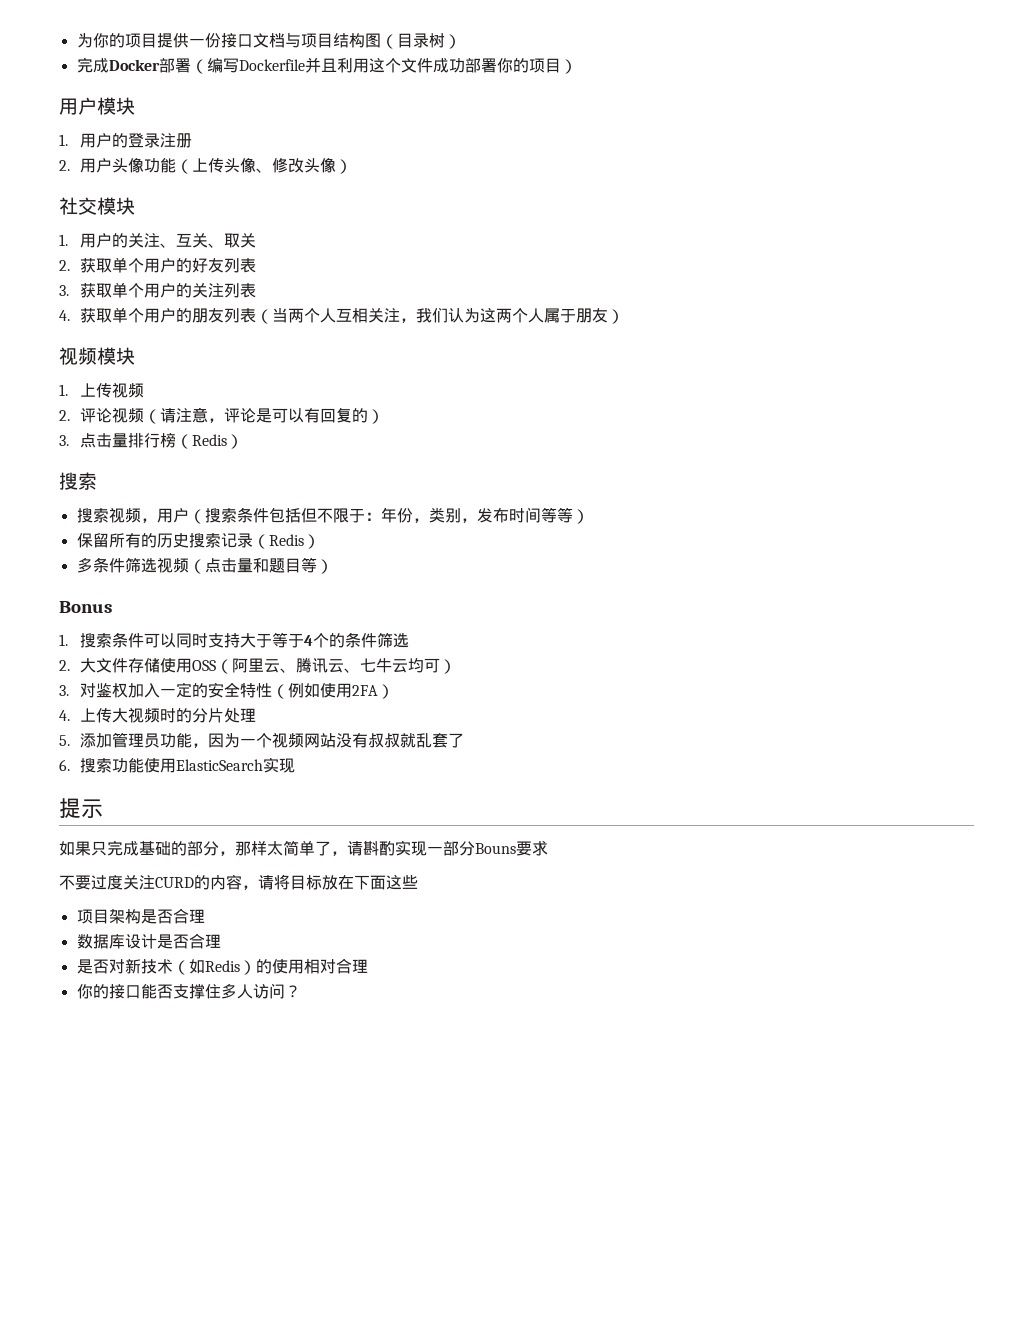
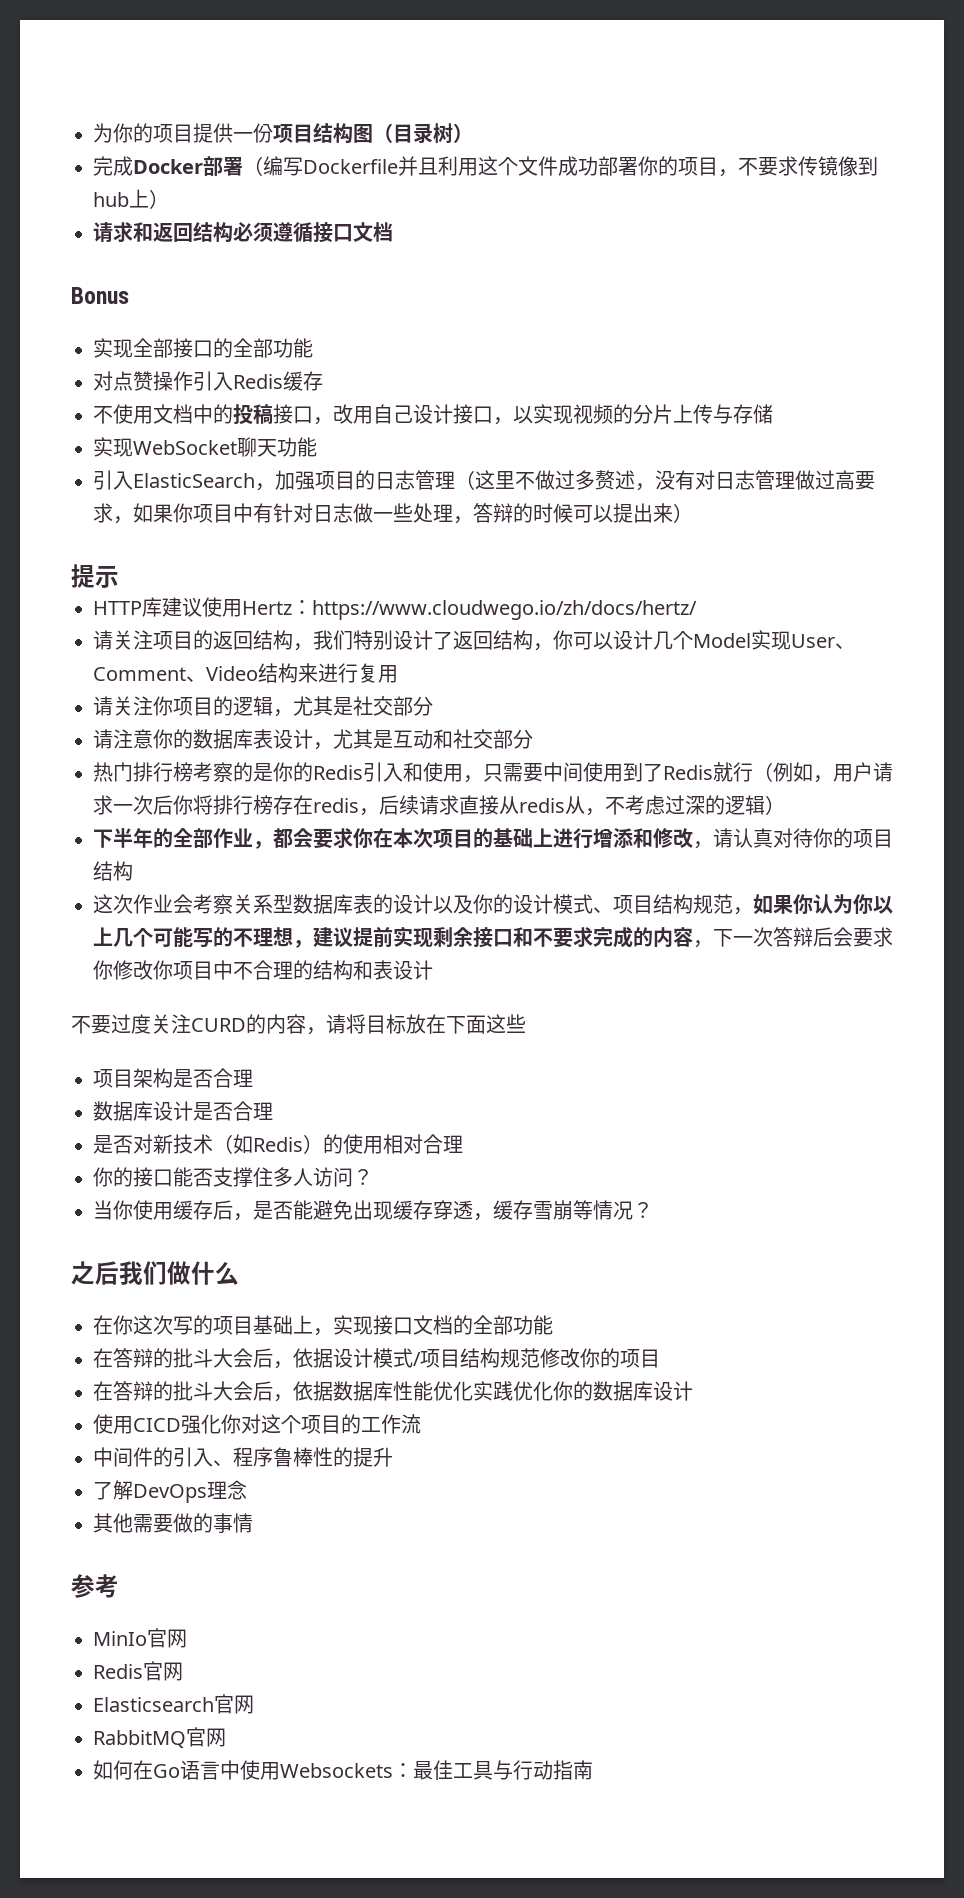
[220,33,301,48] 接口文档与 -> (273, 133) none
[560,59,577,74] [59,97,135,115] [59,133,193,148] [59,157,353,174] [59,197,135,215] [59,233,257,248] [59,257,257,273] [59,282,257,298] [59,307,625,324] [59,347,135,365] [59,382,145,398] [59,407,385,424] [59,432,244,449] [59,472,97,490] [76,507,589,524] [76,533,320,549] [76,557,333,574] [59,601,112,613] [59,632,410,648] [59,658,457,674] [59,682,395,699] [59,707,257,723] [59,732,465,748] [59,757,296,773] [59,798,103,818] [59,840,548,856] ） // 用户模块 // 1.用户的登录注册 // 2.用户头像功能（上传头像、修改头像） // 社交模块 // 1.用户的关注、互关、取关 // 2.获取单个用户的好友列表 // 3.获取单个用户的关注列表 // 4.获取单个用户的朋友列表（当两个人互相关注，我们认为这两个人属于朋友） // 视频模块 // 1.上传视频 // 2.评论视频（请注意，评论是可以有回复的） // 3.点击量排行榜（Redis） // 搜索 // 搜索视频，用户（搜索条件包括但不限于：年份，类别，发布时间等等） // 保留所有的历史搜索记录（Redis） // 多条件筛选视频（点击量和题目等） // Bonus // 1.搜索条件可以同时支持大于等于4个的条件筛选 // 2.大文件存储使用OSS（阿里云、腾讯云、七牛云均可） // 3.对鉴权加入一定的安全特性（例如使用2FA） // 4.上传大视频时的分片处理 // 5.添加管理员功能，因为一个视频网站没有叔叔就乱套了 // 6.搜索功能使用ElasticSearch实现 // 提示 // 如果只完成基础的部分，那样太简单了，请斟酌实现一部分Bouns要求 -> [718,156,878,177] [93,189,169,209] [93,222,393,243] [71,287,129,304] [93,338,313,358] [93,371,323,391] [93,404,773,425] [93,437,317,457] [93,470,875,491] [93,503,693,524] [71,564,119,588] [93,597,697,620] [93,630,855,651] [93,663,398,683] [93,696,433,717] [93,729,533,750] [93,762,893,783] [93,795,785,816] [93,828,893,849] [93,861,133,881] [93,894,893,915] [93,926,893,948] [93,960,433,980] ，不要求传镜像到hub上） // 请求和返回结构必须遵循接口文档 // Bonus // 实现全部接口的全部功能 // 对点赞操作引入Redis缓存 // 不使用文档中的投稿接口，改用自己设计接口，以实现视频的分片上传与存储 // 实现WebSocket聊天功能 // 引入ElasticSearch，加强项目的日志管理（这里不做过多赘述，没有对日志管理做过高要求，如果你项目中有针对日志做一些处理，答辩的时候可以提出来） // 提示 // HTTP库建议使用Hertz：https://www.cloudwego.io/zh/docs/hertz/ // 请关注项目的返回结构，我们特别设计了返回结构，你可以设计几个Model实现User、Comment、Video结构来进行复用 // 请关注你项目的逻辑，尤其是社交部分 // 请注意你的数据库表设计，尤其是互动和社交部分 // 热门排行榜考察的是你的Redis引入和使用，只需要中间使用到了Redis就行（例如，用户请求一次后你将排行榜存在redis，后续请求直接从redis从，不考虑过深的逻辑） // 下半年的全部作业，都会要求你在本次项目的基础上进行增添和修改，请认真对待你的项目结构 // 这次作业会考察关系型数据库表的设计以及你的设计模式、项目结构规范，如果你认为你以上几个可能写的不理想，建议提前实现剩余接口和不要求完成的内容，下一次答辩后会要求你修改你项目中不合理的结构和表设计
(301, 991) none -> [93,1200,653,1221] [71,1261,239,1285] [93,1315,553,1336] [93,1348,660,1369] [93,1381,693,1402] [93,1414,421,1434] [93,1447,393,1467] [93,1480,247,1503] [93,1513,253,1533] [71,1574,119,1598] [93,1628,187,1648] [93,1661,183,1681] [93,1694,254,1714] [93,1727,226,1748] [93,1760,593,1780] // 当你使用缓存后，是否能避免出现缓存穿透，缓存雪崩等情况？ // 之后我们做什么 // 在你这次写的项目基础上，实现接口文档的全部功能 // 在答辩的批斗大会后，依据设计模式/项目结构规范修改你的项目 // 在答辩的批斗大会后，依据数据库性能优化实践优化你的数据库设计 // 使用CICD强化你对这个项目的工作流 // 中间件的引入、程序鲁棒性的提升 // 了解DevOps理念 // 其他需要做的事情 // 参考 // MinIo官网 // Redis官网 // Elasticsearch官网 // RabbitMQ官网 // 如何在Go语言中使用Websockets：最佳工具与行动指南

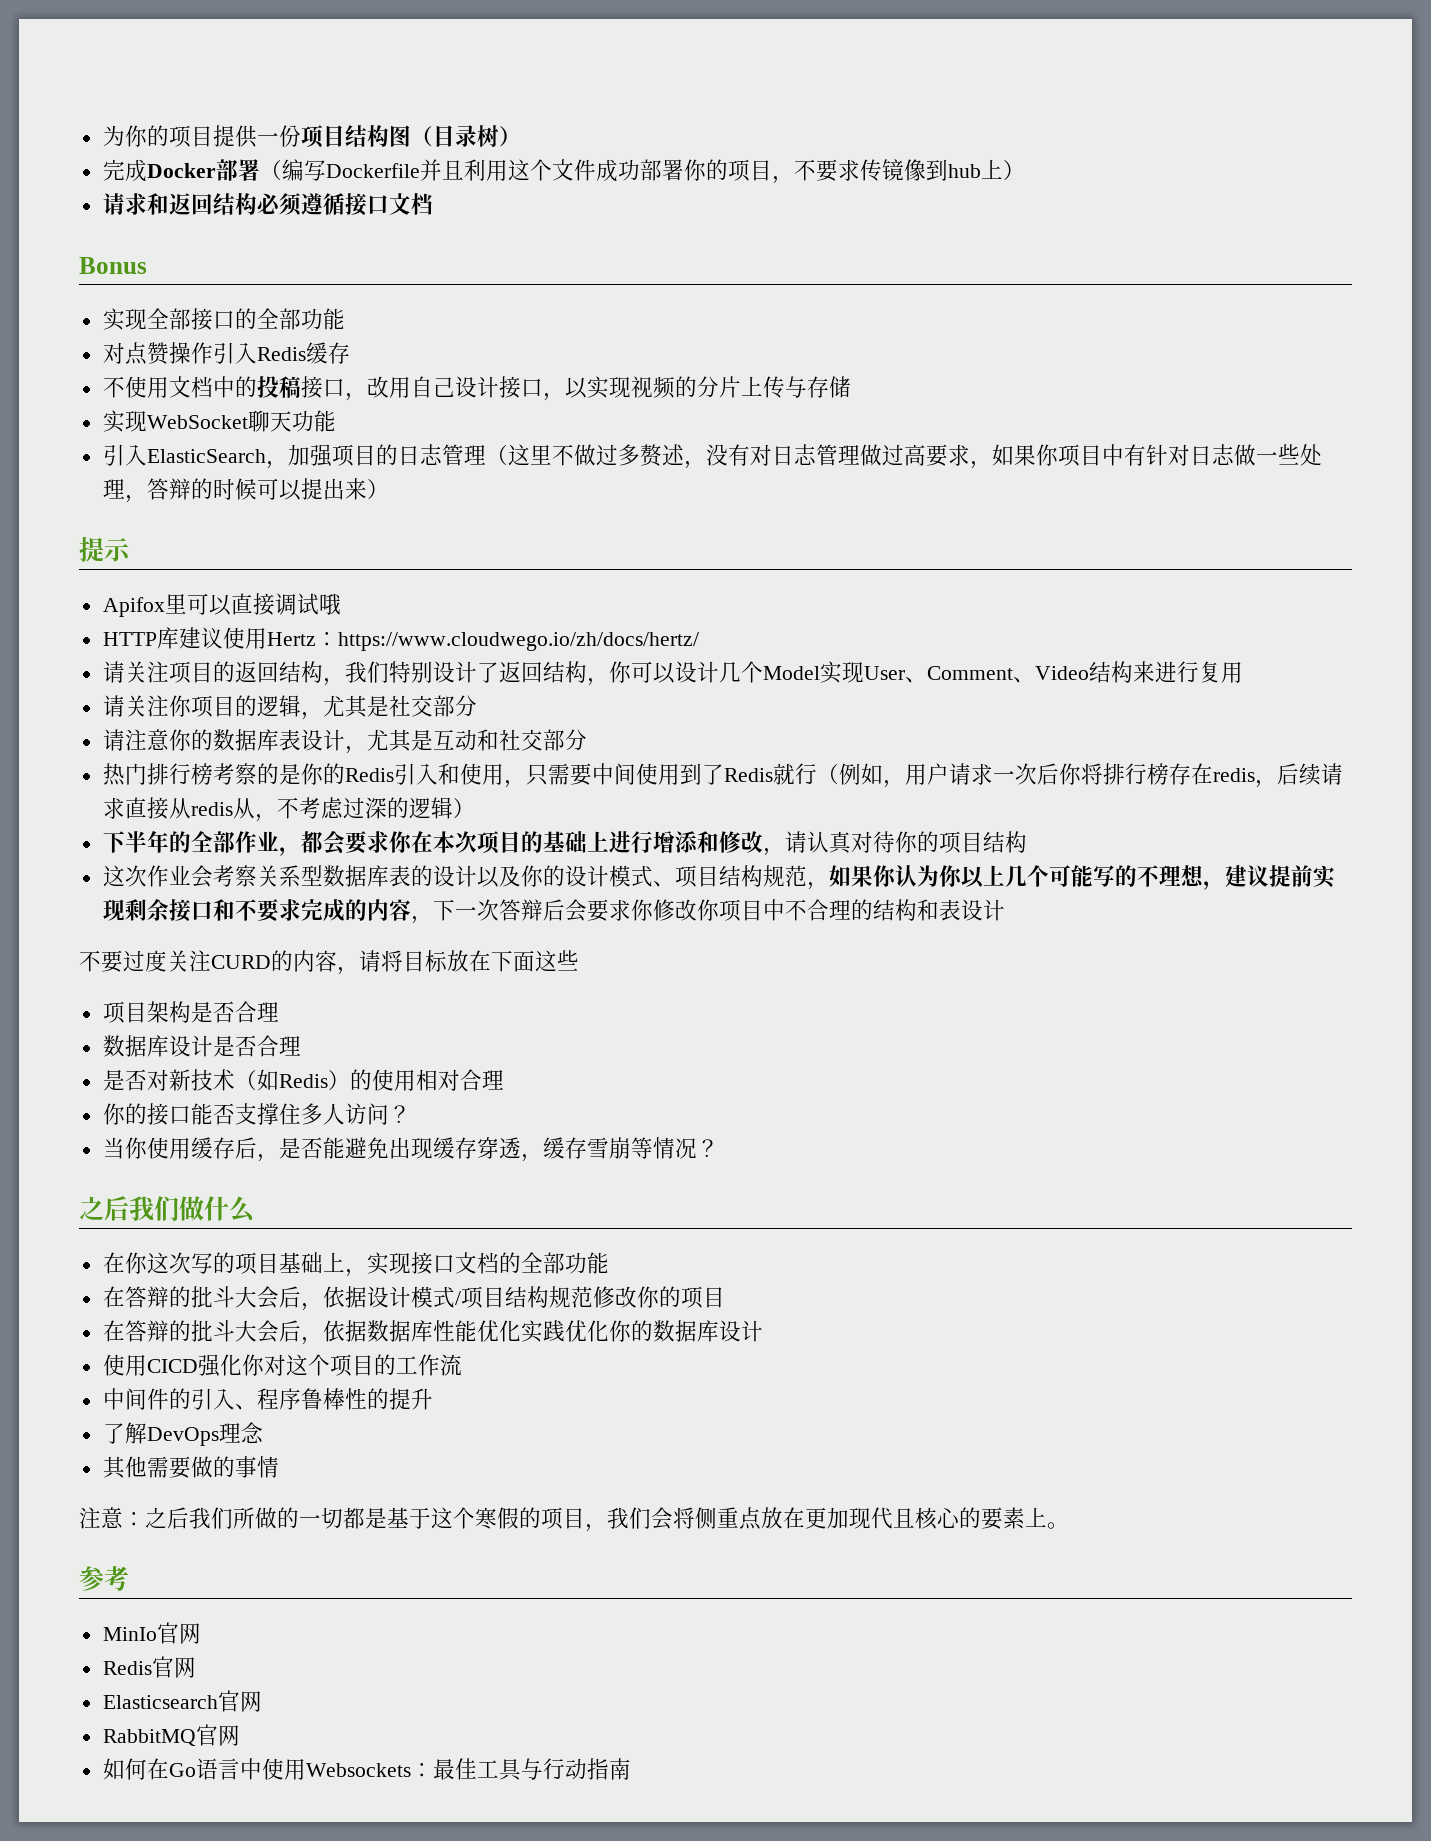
(119, 577) none -> [102,593,341,617] // Apifox里可以直接调试哦
(253, 1523) none -> [79,1507,1069,1532] // 注意：之后我们所做的一切都是基于这个寒假的项目，我们会将侧重点放在更加现代且核心的要素上。

